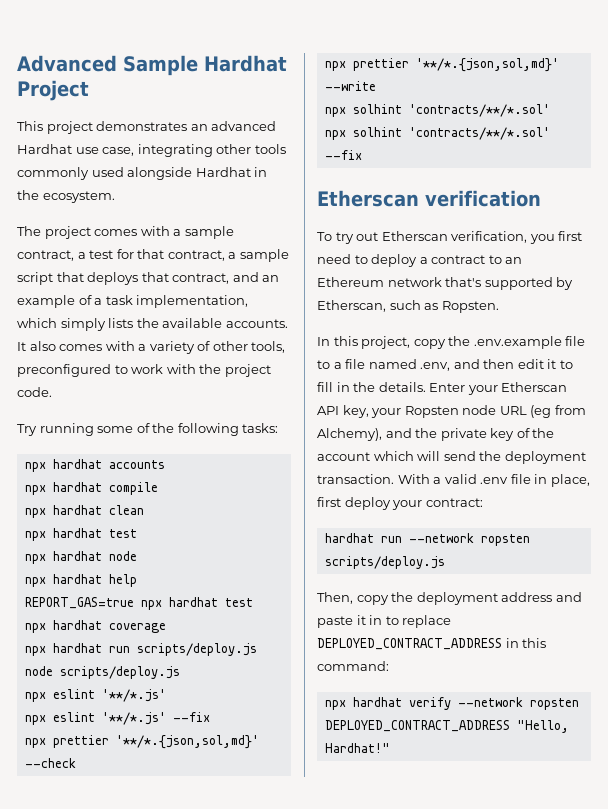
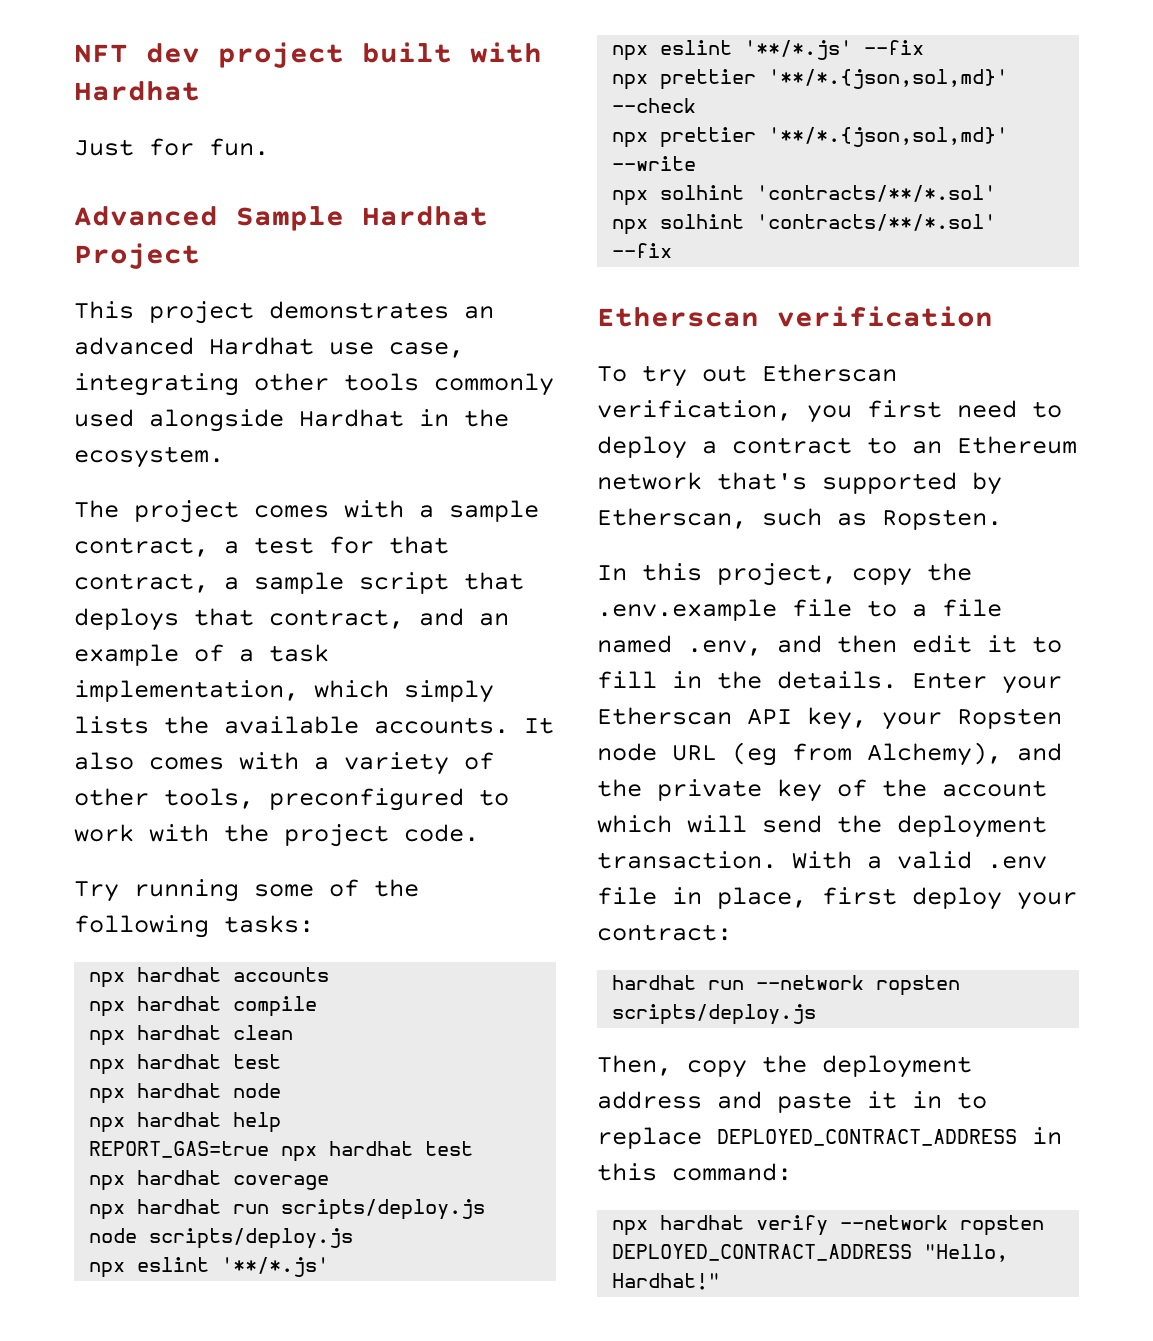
(17, 63) none -> [74,42,542,68] [74,81,200,101] [74,138,269,156] NFT dev project built with Hardhat // Just for fun. //

